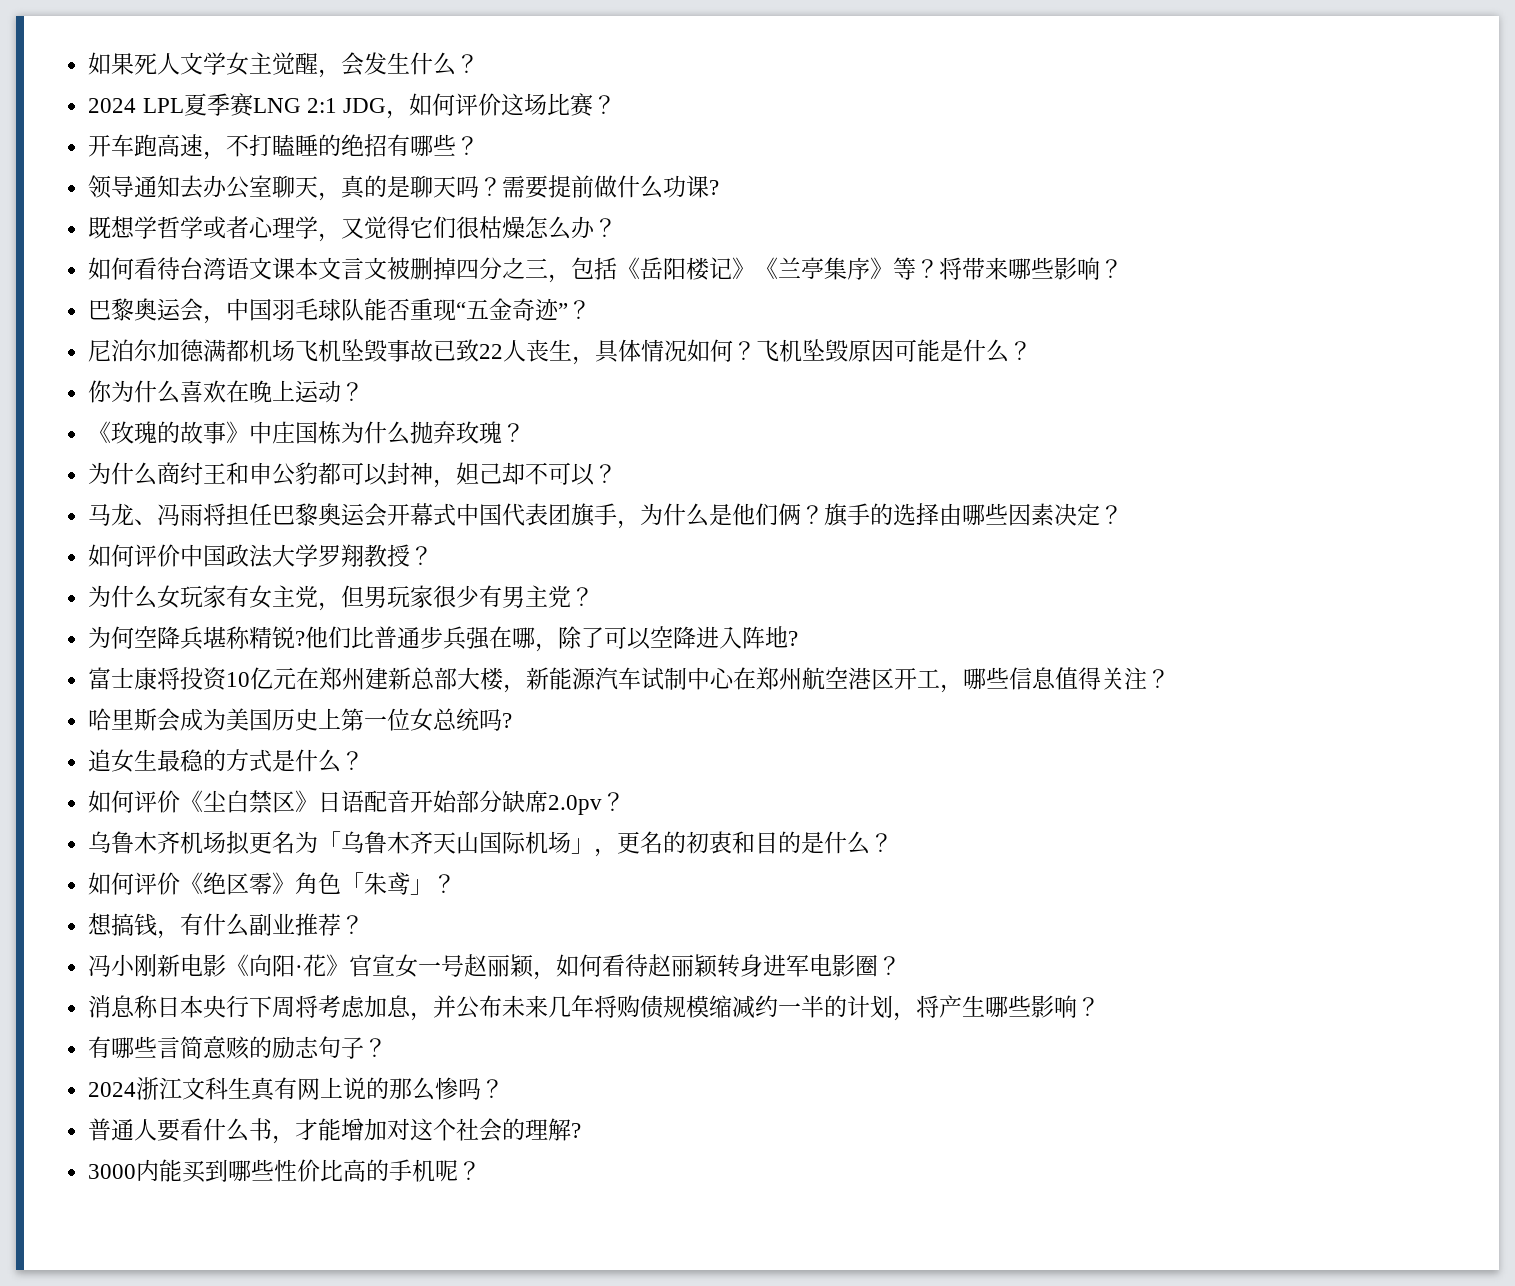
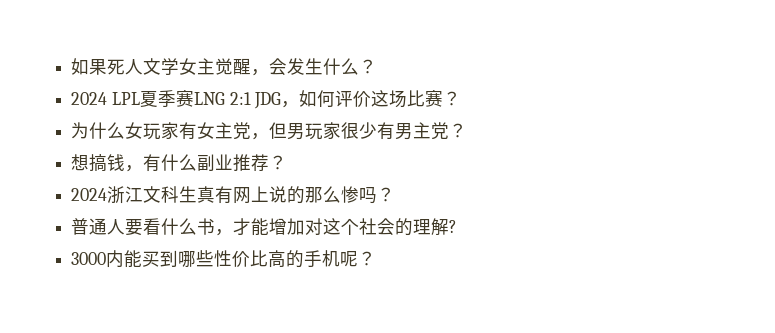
[88,134,480,160] [88,175,720,201] [88,216,618,242] [88,257,1124,283] [88,298,592,324] [88,339,1033,365] [88,380,365,404] [88,421,526,445] [88,462,618,488] [88,503,1124,529] [88,544,434,568] // 开车跑高速，不打瞌睡的绝招有哪些？ // 领导通知去办公室聊天，真的是聊天吗？需要提前做什么功课? // 既想学哲学或者心理学，又觉得它们很枯燥怎么办？ // 如何看待台湾语文课本文言文被删掉四分之三，包括《岳阳楼记》《兰亭集序》等？将带来哪些影响？ // 巴黎奥运会，中国羽毛球队能否重现“五金奇迹”？ // 尼泊尔加德满都机场飞机坠毁事故已致22人丧生，具体情况如何？飞机坠毁原因可能是什么？ // 你为什么喜欢在晚上运动？ // 《玫瑰的故事》中庄国栋为什么抛弃玫瑰？ // 为什么商纣王和申公豹都可以封神，妲己却不可以？ // 马龙、冯雨将担任巴黎奥运会开幕式中国代表团旗手，为什么是他们俩？旗手的选择由哪些因素决定？ // 如何评价中国政法大学罗翔教授？ -> (462, 98) none
[88,626,799,652] [88,667,1171,693] [88,708,513,732] [88,749,365,773] [88,790,626,815] [88,831,894,857] [88,872,457,895] // 为何空降兵堪称精锐?他们比普通步兵强在哪，除了可以空降进入阵地? // 富士康将投资10亿元在郑州建新总部大楼，新能源汽车试制中心在郑州航空港区开工，哪些信息值得关注？ // 哈里斯会成为美国历史上第一位女总统吗? // 追女生最稳的方式是什么？ // 如何评价《尘白禁区》日语配音开始部分缺席2.0pv？ // 乌鲁木齐机场拟更名为「乌鲁木齐天山国际机场」，更名的初衷和目的是什么？ // 如何评价《绝区零》角色「朱鸢」？ -> (468, 130) none
[88,954,902,980] [88,995,1101,1021] [88,1036,388,1060] // 冯小刚新电影《向阳·花》官宣女一号赵丽颖，如何看待赵丽颖转身进军电影圈？ // 消息称日本央行下周将考虑加息，并公布未来几年将购债规模缩减约一半的计划，将产生哪些影响？ // 有哪些言简意赅的励志句子？ -> (288, 162) none

